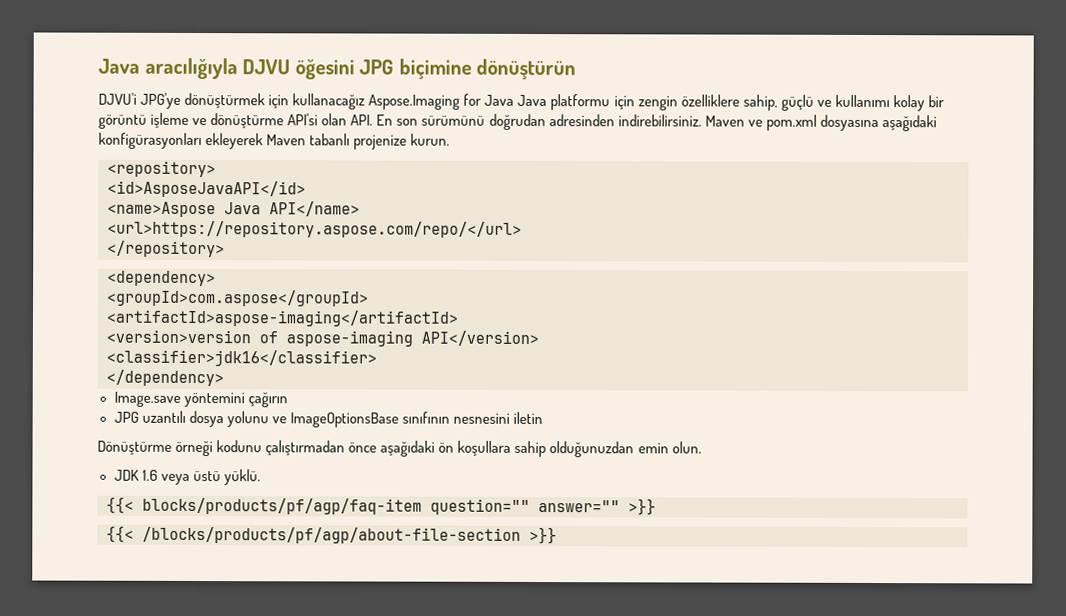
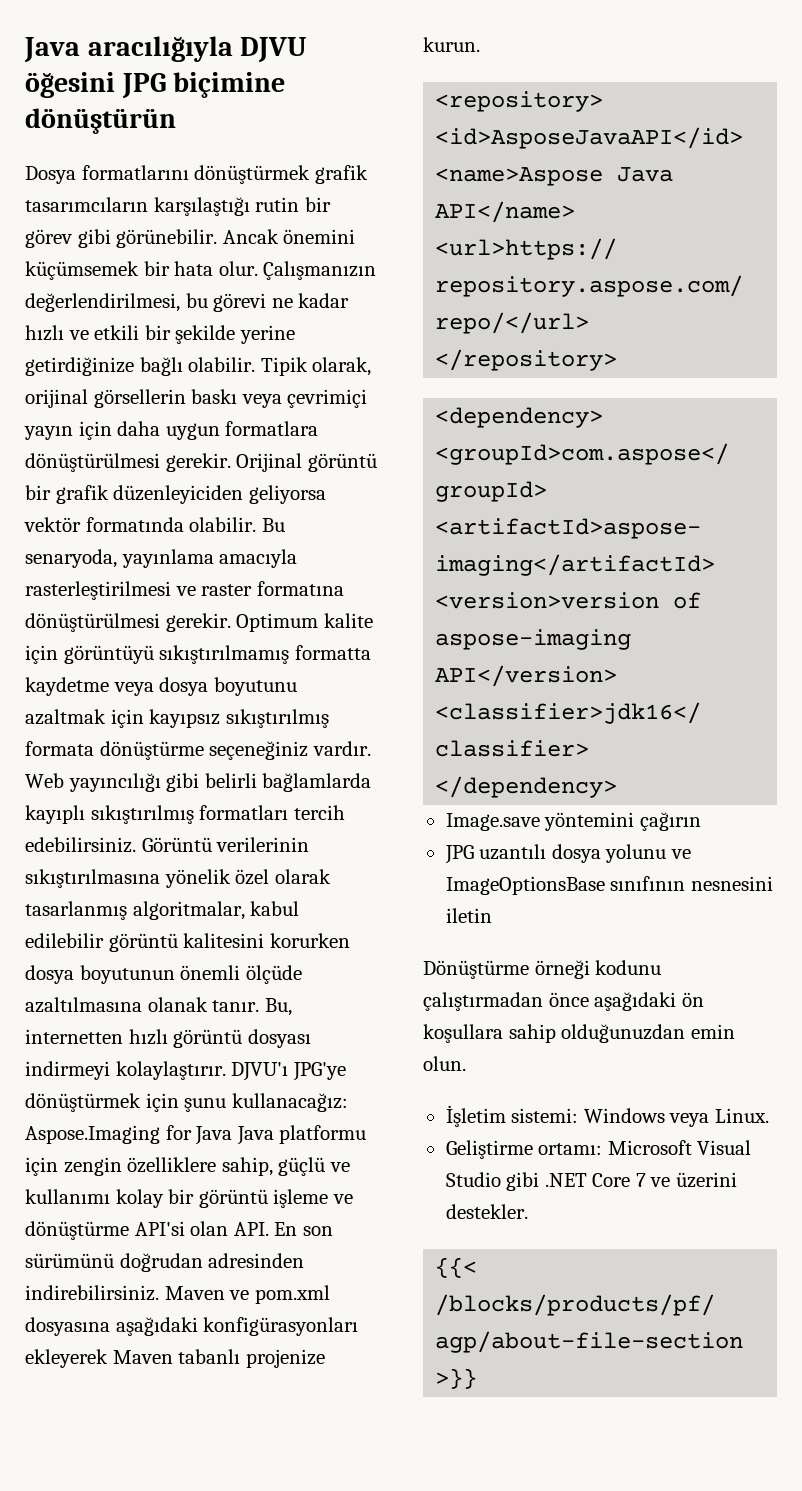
[98,92,137,105] DJVU'i -> [25,165,368,184] [25,197,331,216] [25,229,356,248] [25,261,377,280] [25,293,350,312] [25,325,295,344] [25,357,372,376] [25,389,368,408] [24,421,319,440] [25,453,377,472] [25,485,326,504] [24,517,285,532] [25,549,298,568] [25,581,344,600] [25,613,373,632] [25,645,371,664] [25,677,297,696] [25,709,329,728] [25,741,371,760] [25,773,372,792] [25,805,345,824] [25,837,310,853] [25,869,331,888] [25,901,300,920] [25,933,350,952] [25,965,302,984] [25,997,292,1016] [25,1029,311,1048] [25,1061,289,1081] Dosya formatlarını dönüştürmek grafik tasarımcıların karşılaştığı rutin bir görev gibi görünebilir. Ancak önemini küçümsemek bir hata olur. Çalışmanızın değerlendirilmesi, bu görevi ne kadar hızlı ve etkili bir şekilde yerine getirdiğinize bağlı olabilir. Tipik olarak, orijinal görsellerin baskı veya çevrimiçi yayın için daha uygun formatlara dönüştürülmesi gerekir. Orijinal görüntü bir grafik düzenleyiciden geliyorsa vektör formatında olabilir. Bu senaryoda, yayınlama amacıyla rasterleştirilmesi ve raster formatına dönüştürülmesi gerekir. Optimum kalite için görüntüyü sıkıştırılmamış formatta kaydetme veya dosya boyutunu azaltmak için kayıpsız sıkıştırılmış formata dönüştürme seçeneğiniz vardır. Web yayıncılığı gibi belirli bağlamlarda kayıplı sıkıştırılmış formatları tercih edebilirsiniz. Görüntü verilerinin sıkıştırılmasına yönelik özel olarak tasarlanmış algoritmalar, kabul edilebilir görüntü kalitesini korurken dosya boyutunun önemli ölçüde azaltılmasına olanak tanır. Bu, internetten hızlı görüntü dosyası indirmeyi kolaylaştırır. DJVU'ı
[292,93,366,110] kullanacağız -> [184,1093,348,1112] şunu kullanacağız:
[113,469,261,486] [106,496,656,516] JDK 1.6 veya üstü yüklü. // {{< blocks/products/pf/agp/faq-item question="" answer="" >}} -> [445,1105,769,1127] [445,1140,752,1159] [445,1172,737,1191] [445,1204,528,1219] İşletim sistemi: Windows veya Linux. // Geliştirme ortamı: Microsoft Visual Studio gibi .NET Core 7 ve üzerini destekler.

